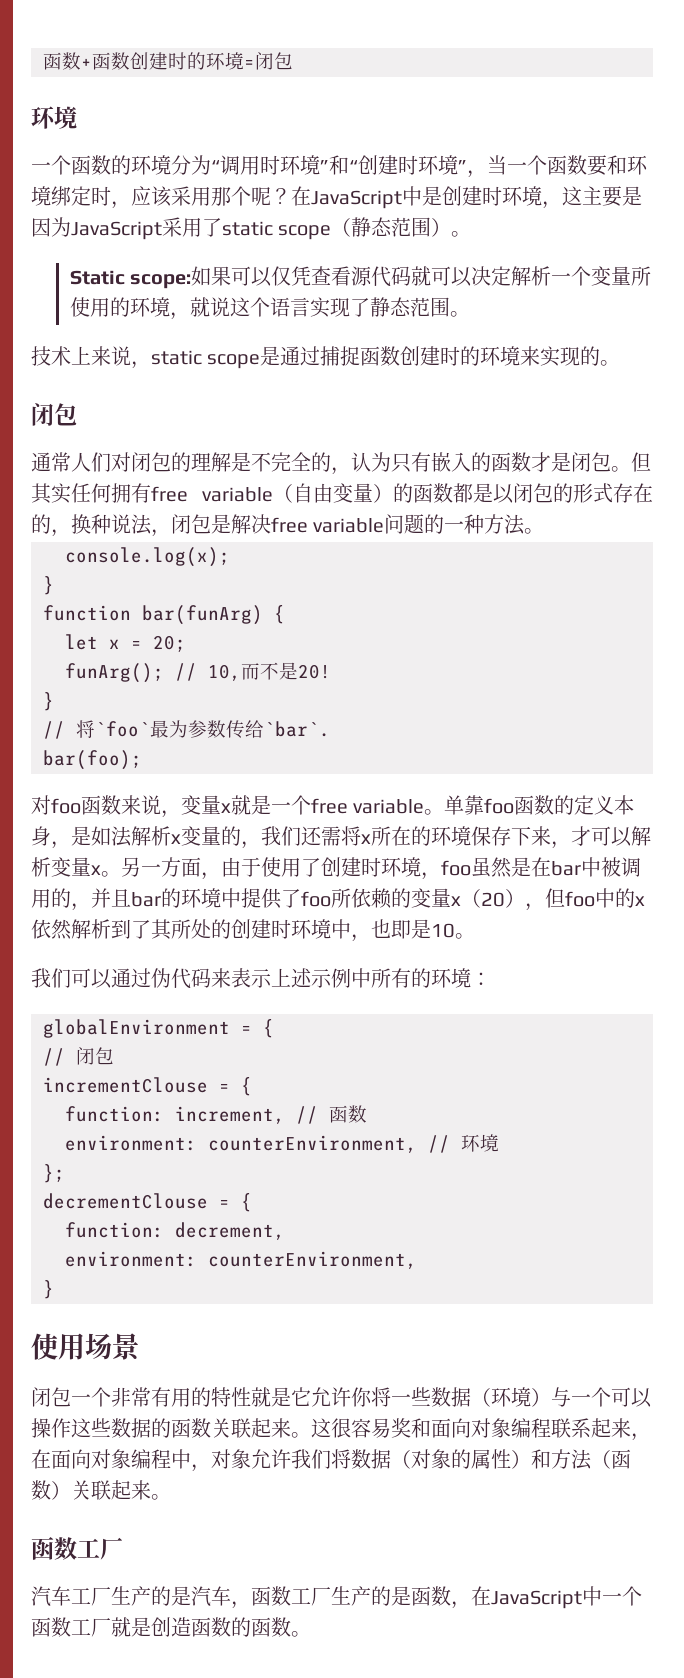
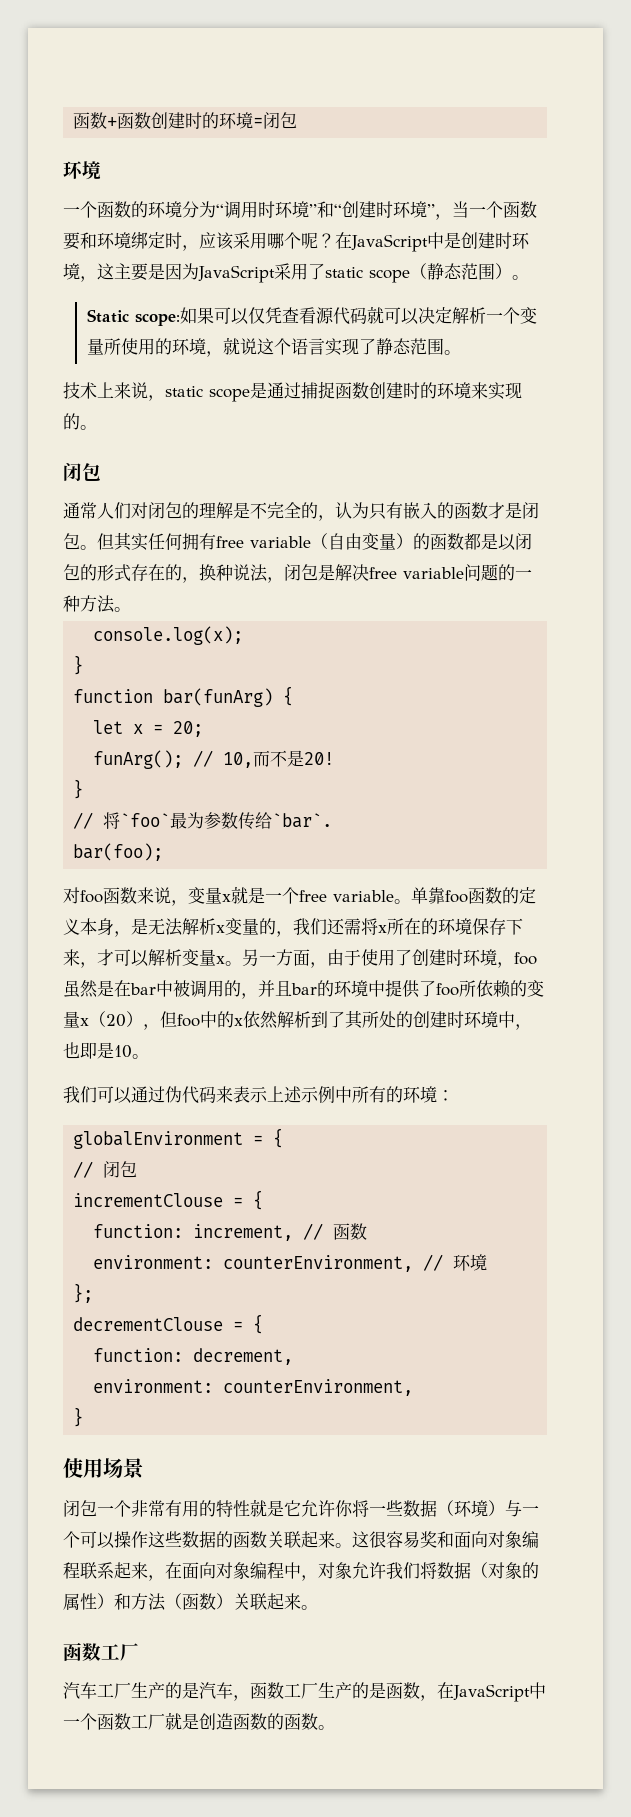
[211,187,231,206] 那 -> [267,233,284,249] 哪
[91,826,111,846] 如 -> [148,918,165,935] 无

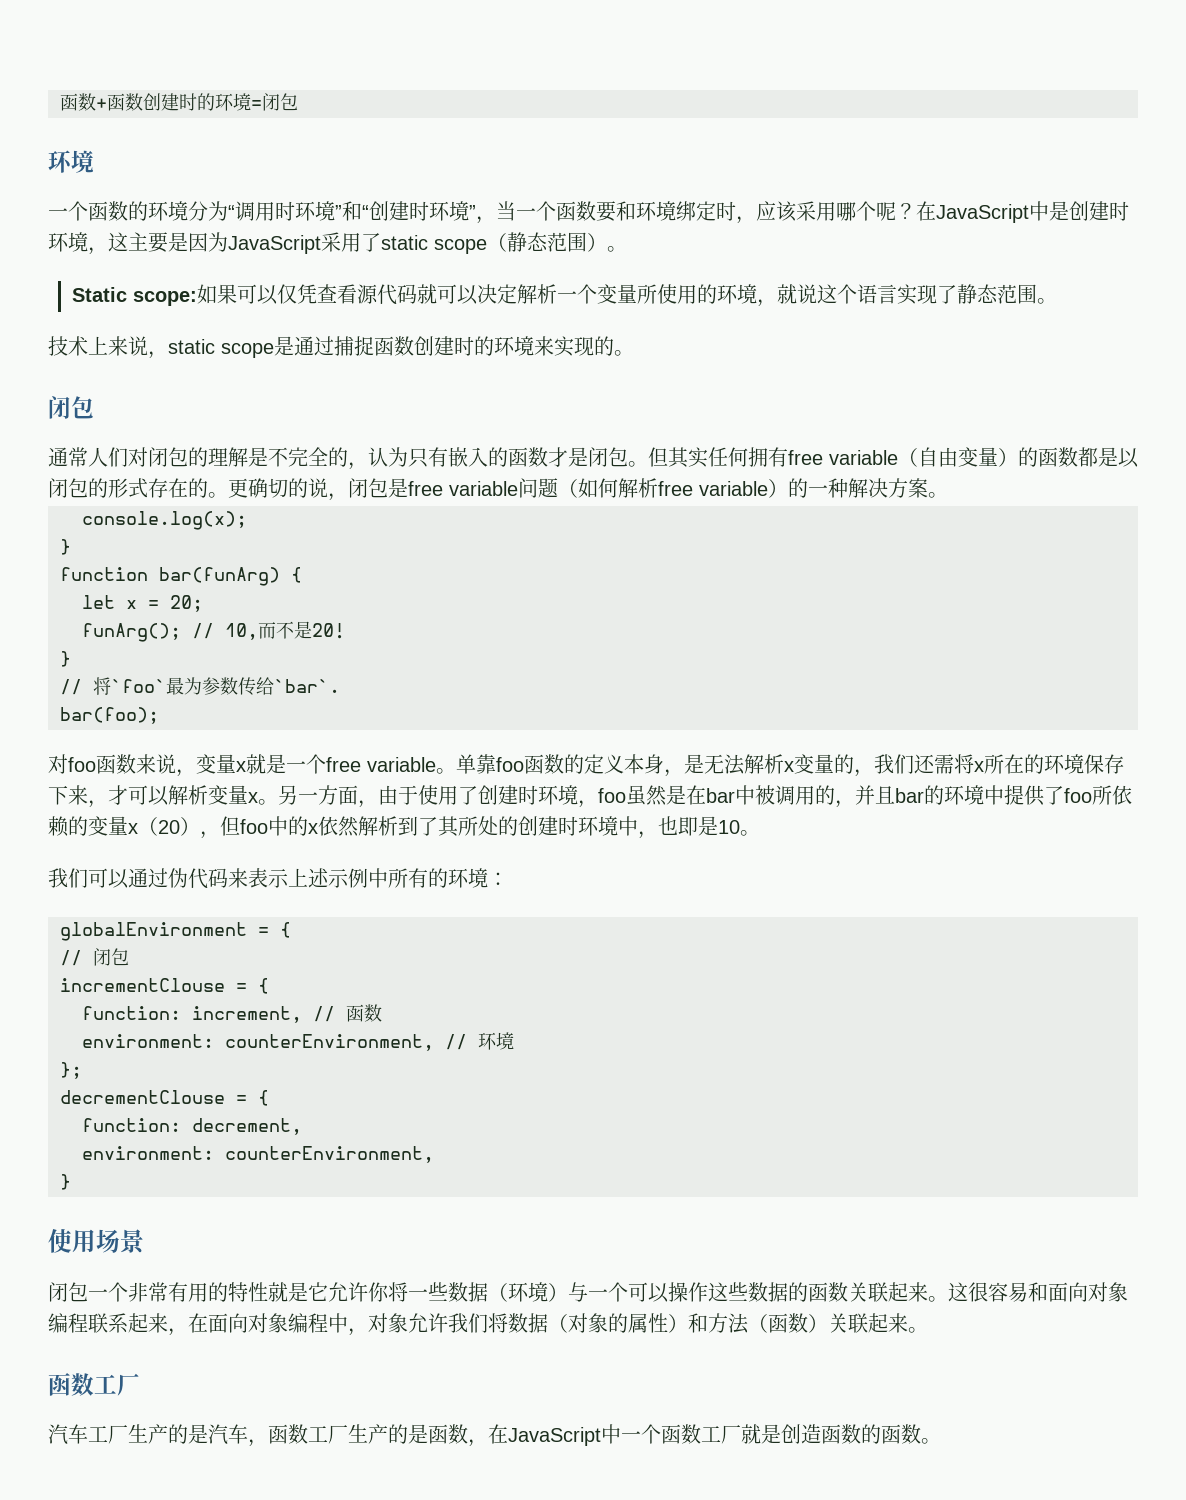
[182,564,268,583] ，换种说法 -> [208,478,328,498] 。更确切的说
[335,564,369,581] 解决 -> (408, 488) none
[498,564,532,581] [63,595,115,613] 的一种方法 -> [558,478,928,498] （如何解析free variable）的一种解决方案
[420,1531,437,1548] 奖 -> (1028, 1292) none

